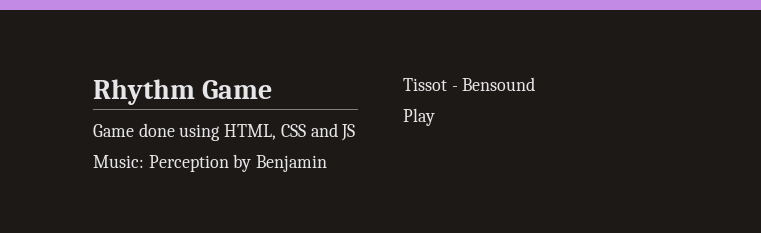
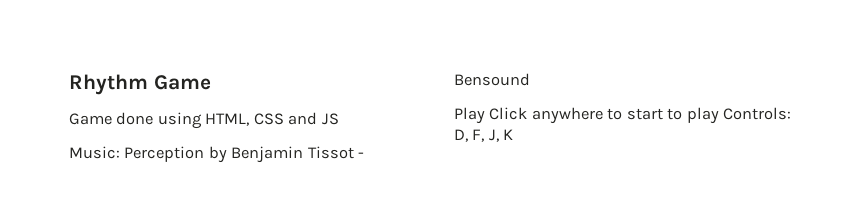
(435, 117) none -> [489,107,792,124] [454,129,514,142] Click anywhere to start to play Controls: D, F, J, K

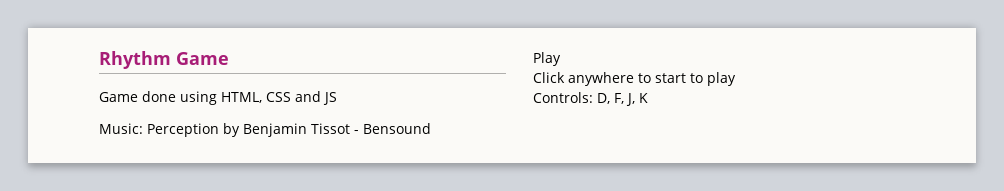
(485, 115) none -> (561, 59) //
(719, 115) none -> (736, 79) //

